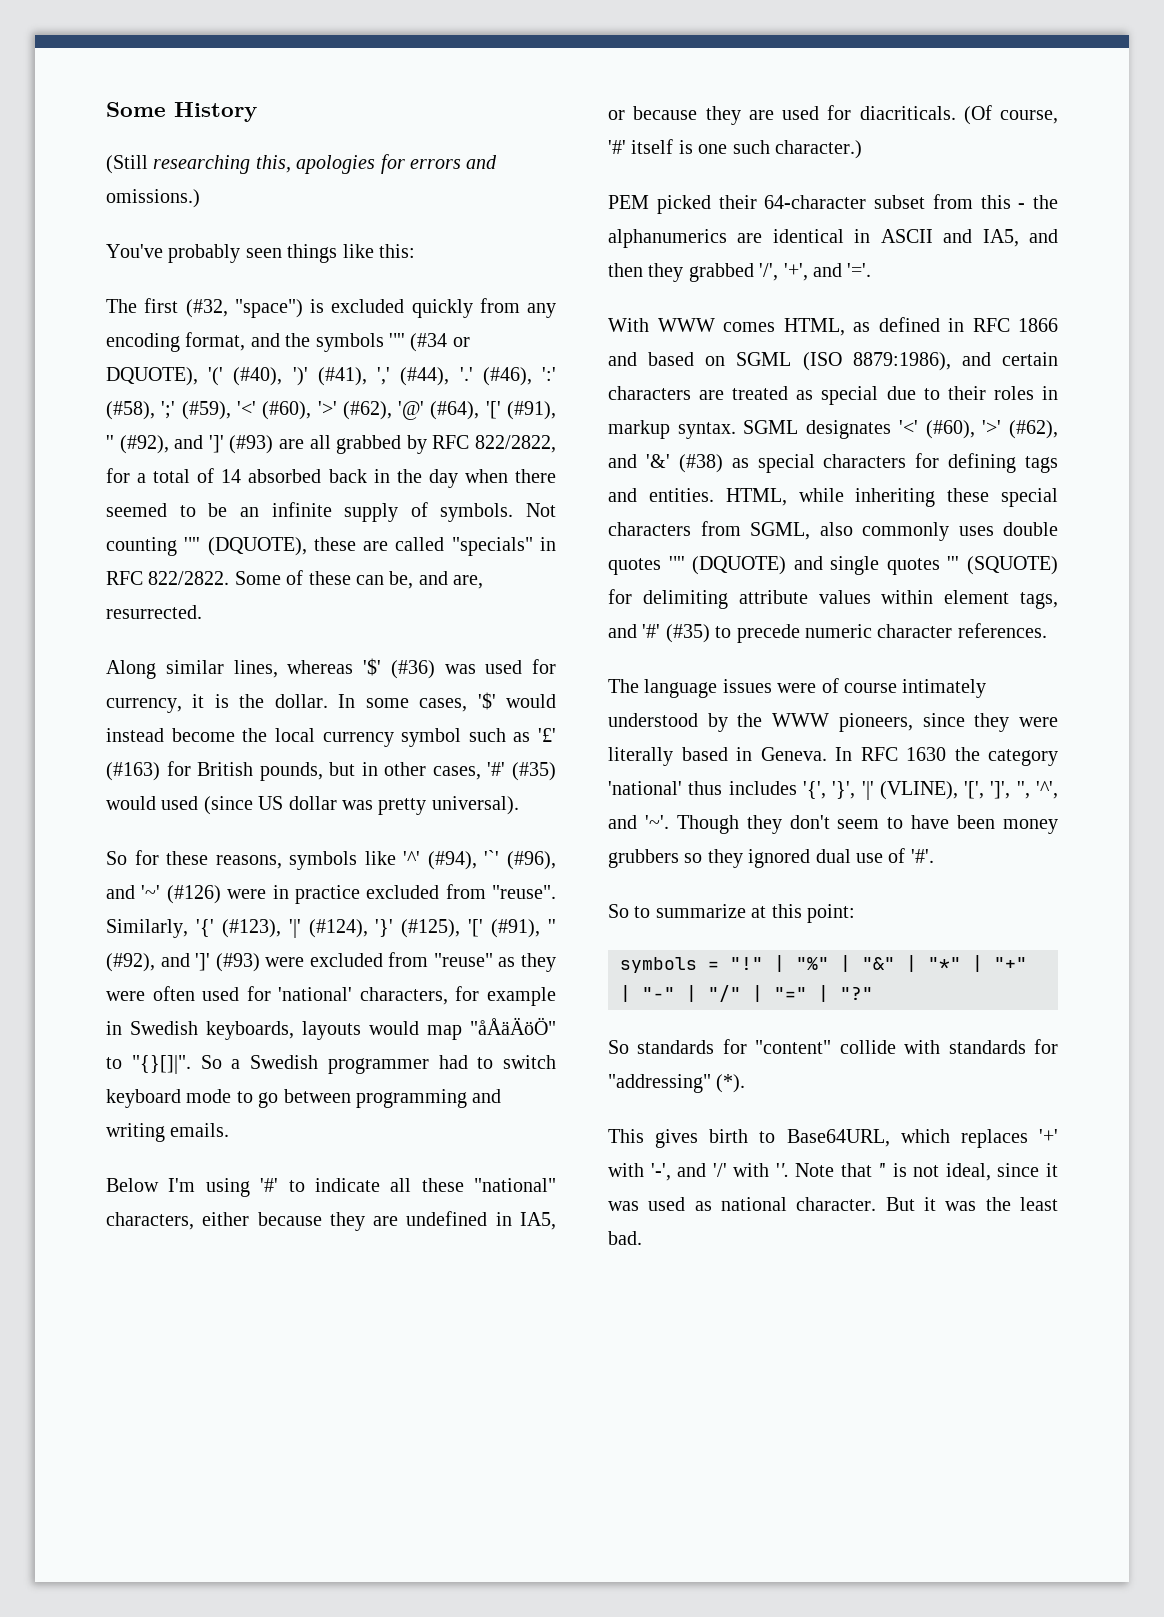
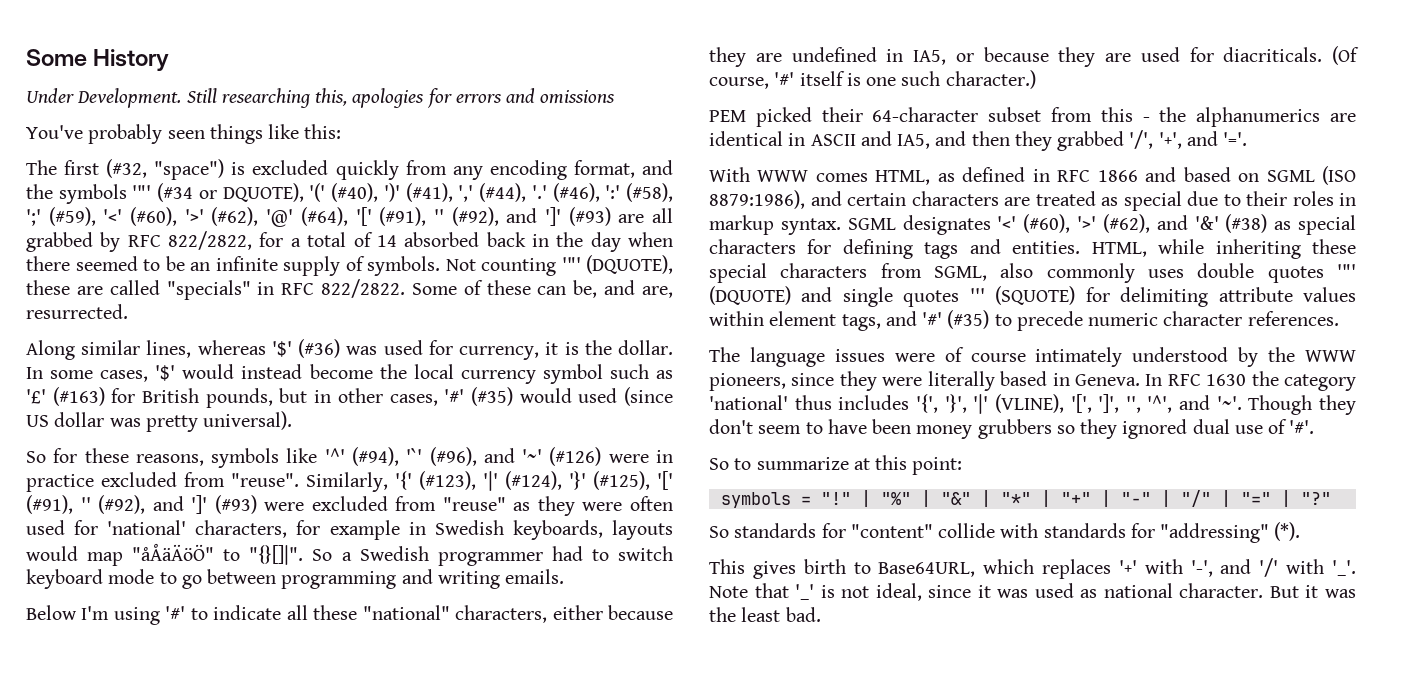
[106,155,148,174] (Still -> [26,88,217,108] Under Development. Still
[106,189,200,208] omissions.) -> [540,90,616,104] omissions
[775,1163,789,1177] ''. -> [1332,560,1356,576] '_'.
[878,1163,887,1177] '' -> [795,584,815,600] '_'

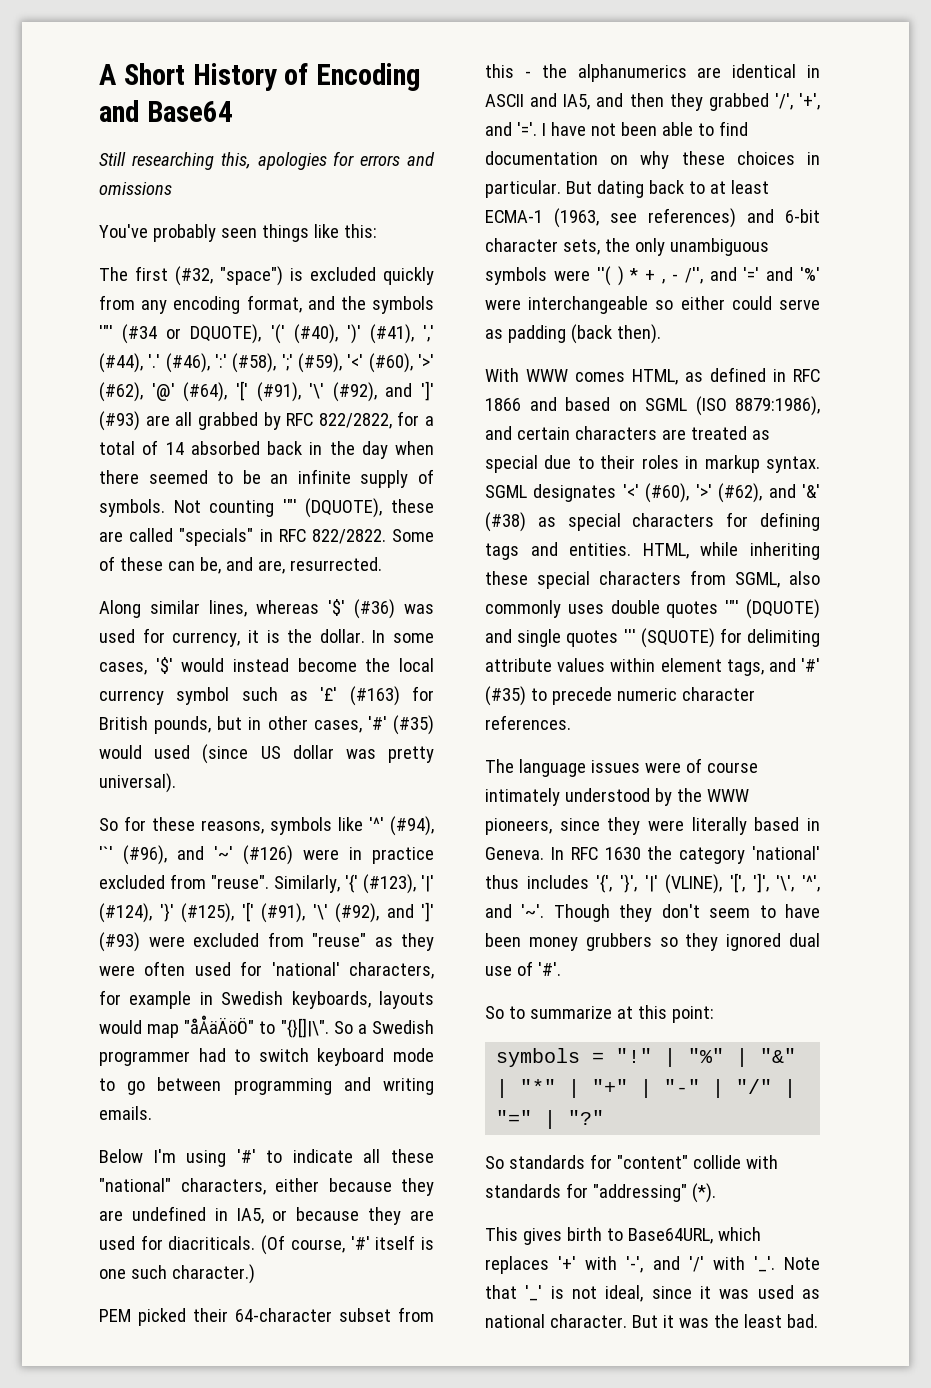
[26,49,87,66] Some -> [99,63,185,85] A Short
[26,88,182,108] // Under Development. -> [284,63,421,91] [99,100,233,122] of Encoding and Base64 //
[433,209,444,223] '' -> [309,383,325,399] '\'
[80,497,91,511] '' -> [312,904,328,920] '\'
[249,545,304,565] "{}[]|". -> [280,1018,329,1038] "{}[]|\".
(1248, 139) none -> [541,121,748,136] [485,151,820,169] [485,180,769,198] [485,208,820,228] [485,238,769,256] [485,266,820,286] [485,296,820,314] [485,324,661,344] I have not been able to find documentation on why these choices in particular. But dating back to at least ECMA-1 (1963, see references) and 6-bit character sets, the only unambiguous symbols were ''( ) * + , - /'', and '=' and '%' were interchangeable so either could serve as padding (back then).
[1125,396,1141,413] '', -> [776,875,795,892] '\',

